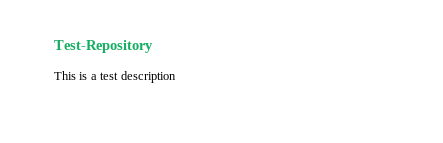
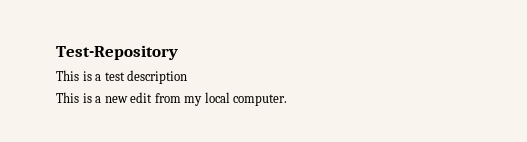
(176, 77) none -> [56,92,288,106] // This is a new edit from my local computer.

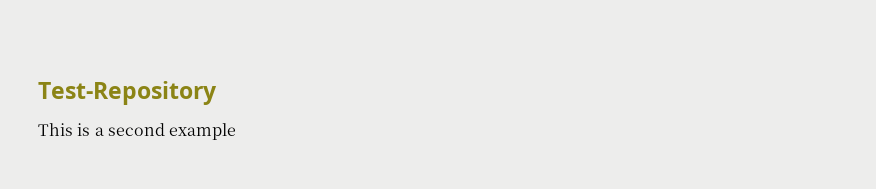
[104,70,188,84] [56,92,288,106] test description // This is a new edit from my local computer. -> [107,123,237,140] second example

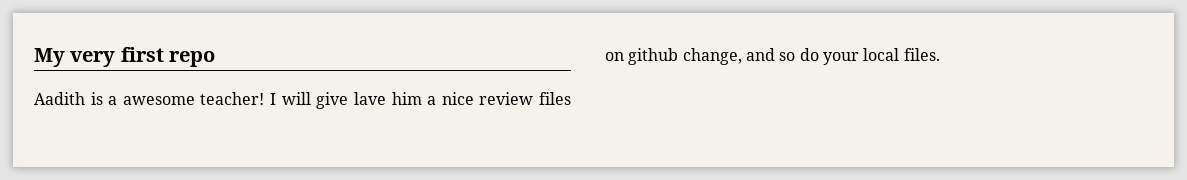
[38,81,217,105] [38,123,237,140] Test-Repository // This is a second example -> [34,47,216,67] [34,92,572,109] [605,48,940,65] My very first repo // Aadith is a awesome teacher! I will give lave him a nice review files on github change, and so do your local files.

